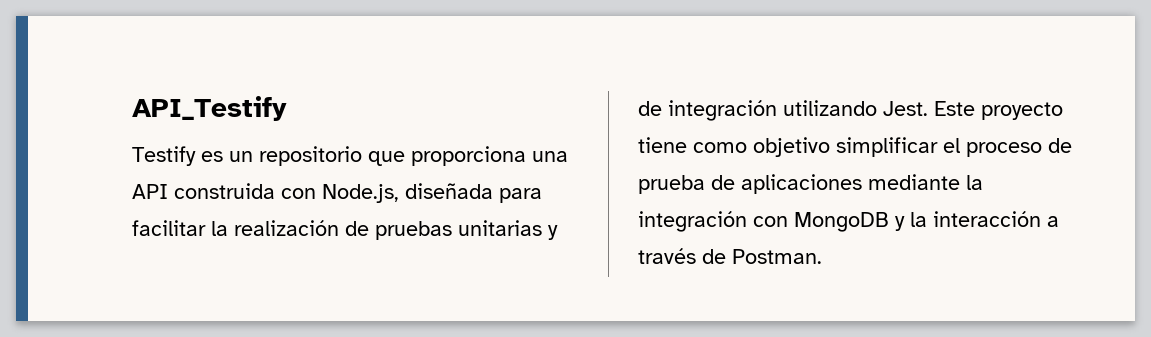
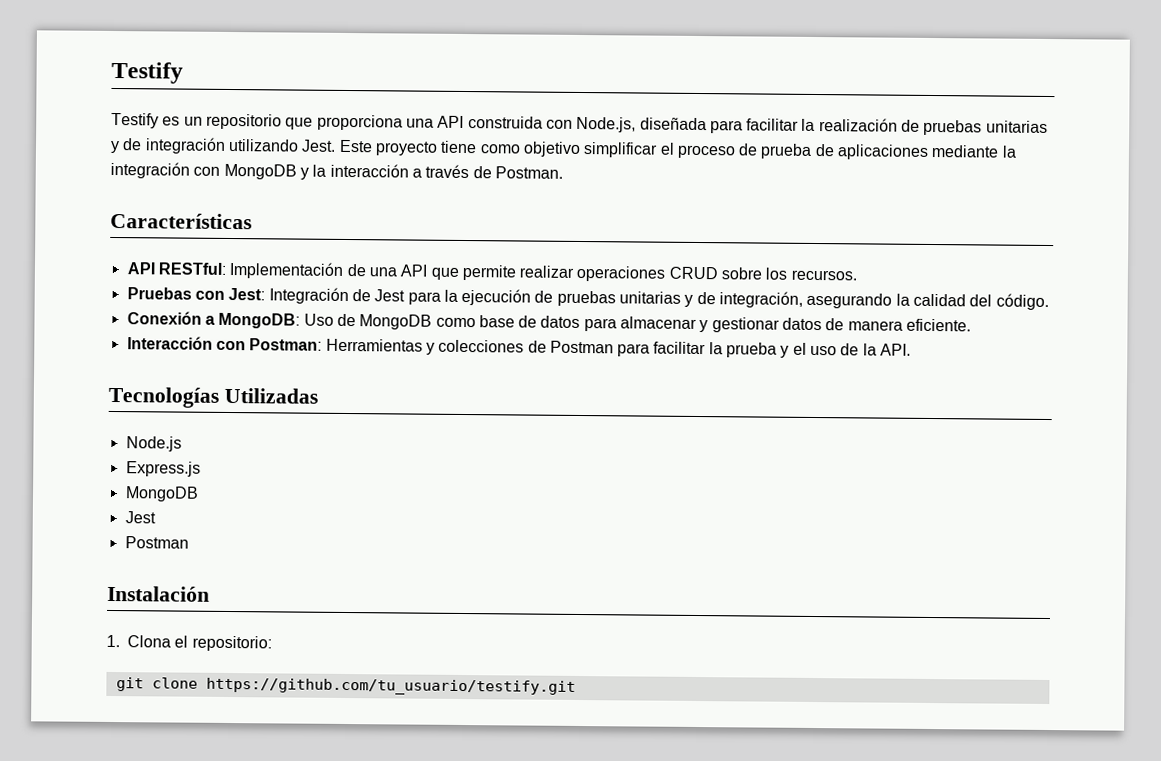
[132,96,287,121] API_Testify -> [111,61,183,84] Testify
(822, 256) none -> [110,212,252,230] [126,261,857,282] [126,287,1049,311] [126,311,972,333] [126,336,912,358] [108,386,318,408] [125,436,182,452] [125,461,201,477] [124,486,199,502] [124,511,156,524] [124,536,189,549] [107,585,210,602] [106,634,272,652] [115,677,576,696] // Características // API RESTful: Implementación de una API que permite realizar operaciones CRUD sobre los recursos. // Pruebas con Jest: Integración de Jest para la ejecución de pruebas unitarias y de integración, asegurando la calidad del código. // Conexión a MongoDB: Uso de MongoDB como base de datos para almacenar y gestionar datos de manera eficiente. // Interacción con Postman: Herramientas y colecciones de Postman para facilitar la prueba y el uso de la API. // Tecnologías Utilizadas // Node.js // Express.js // MongoDB // Jest // Postman // Instalación // 1. Clona el repositorio: // git clone https://github.com/tu_usuario/testify.git

